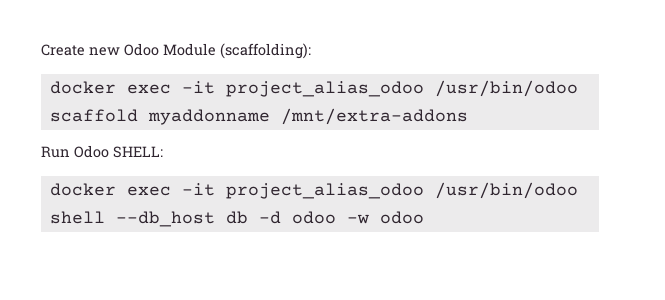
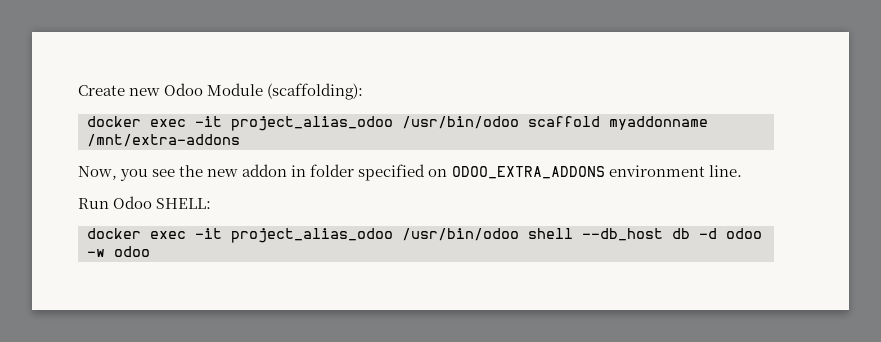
(468, 116) none -> [78,164,742,181] // Now, you see the new addon in folder specified on ODOO_EXTRA_ADDONS environment line.

